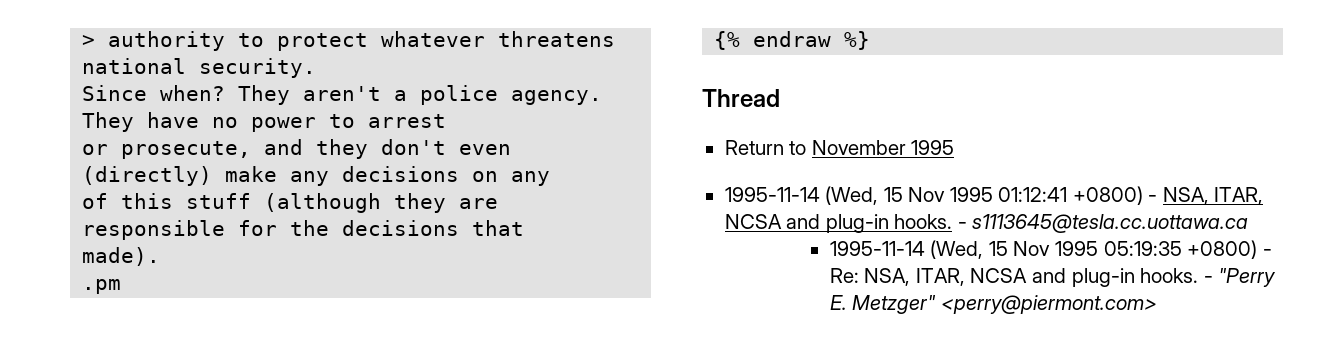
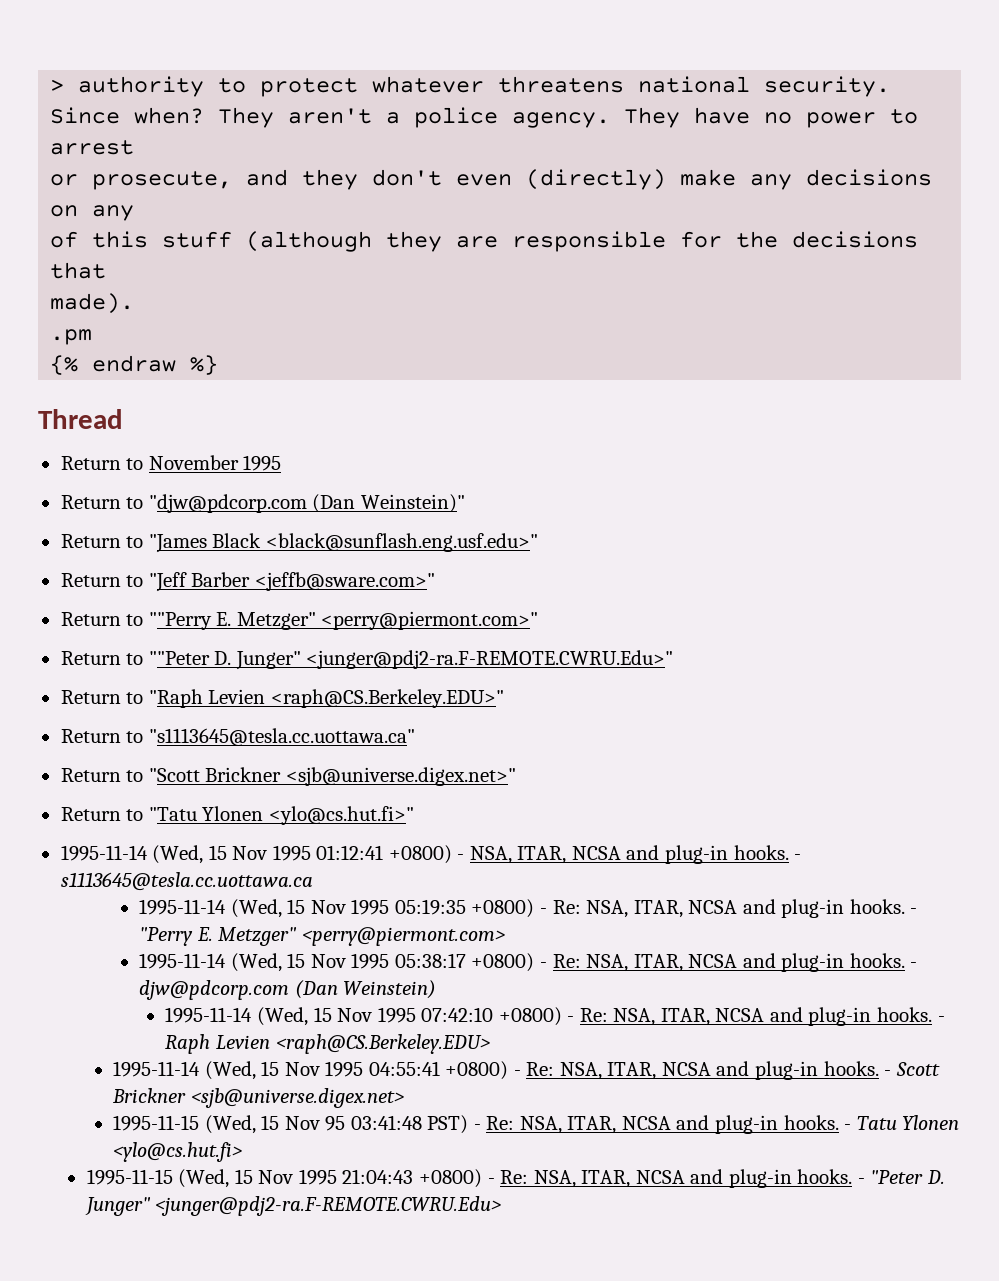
(955, 147) none -> [60,494,465,513] [60,533,538,553] [60,572,435,592] [60,611,539,630] [60,650,674,670] [60,689,504,708] [60,728,415,746] [60,767,516,786] [60,806,414,825] // Return to "djw@pdcorp.com (Dan Weinstein)" // Return to "James Black <black@sunflash.eng.usf.edu>" // Return to "Jeff Barber <jeffb@sware.com>" // Return to ""Perry E. Metzger" <perry@piermont.com>" // Return to ""Peter D. Junger" <junger@pdj2-ra.F-REMOTE.CWRU.Edu>" // Return to "Raph Levien <raph@CS.Berkeley.EDU>" // Return to "s1113645@tesla.cc.uottawa.ca" // Return to "Scott Brickner <sjb@universe.digex.net>" // Return to "Tatu Ylonen <ylo@cs.hut.fi>"
(1157, 304) none -> [139,953,918,972] [139,980,437,1000] [165,1007,945,1026] [165,1034,490,1054] [113,1061,940,1080] [112,1088,404,1108] [113,1115,960,1134] [113,1142,243,1162] [86,1169,945,1188] [84,1196,502,1216] // 1995-11-14 (Wed, 15 Nov 1995 05:38:17 +0800) - Re: NSA, ITAR, NCSA and plug-in hooks. - djw@pdcorp.com (Dan Weinstein) // 1995-11-14 (Wed, 15 Nov 1995 07:42:10 +0800) - Re: NSA, ITAR, NCSA and plug-in hooks. - Raph Levien <raph@CS.Berkeley.EDU> // 1995-11-14 (Wed, 15 Nov 1995 04:55:41 +0800) - Re: NSA, ITAR, NCSA and plug-in hooks. - Scott Brickner <sjb@universe.digex.net> // 1995-11-15 (Wed, 15 Nov 95 03:41:48 PST) - Re: NSA, ITAR, NCSA and plug-in hooks. - Tatu Ylonen <ylo@cs.hut.fi> // 1995-11-15 (Wed, 15 Nov 1995 21:04:43 +0800) - Re: NSA, ITAR, NCSA and plug-in hooks. - "Peter D. Junger" <junger@pdj2-ra.F-REMOTE.CWRU.Edu>

